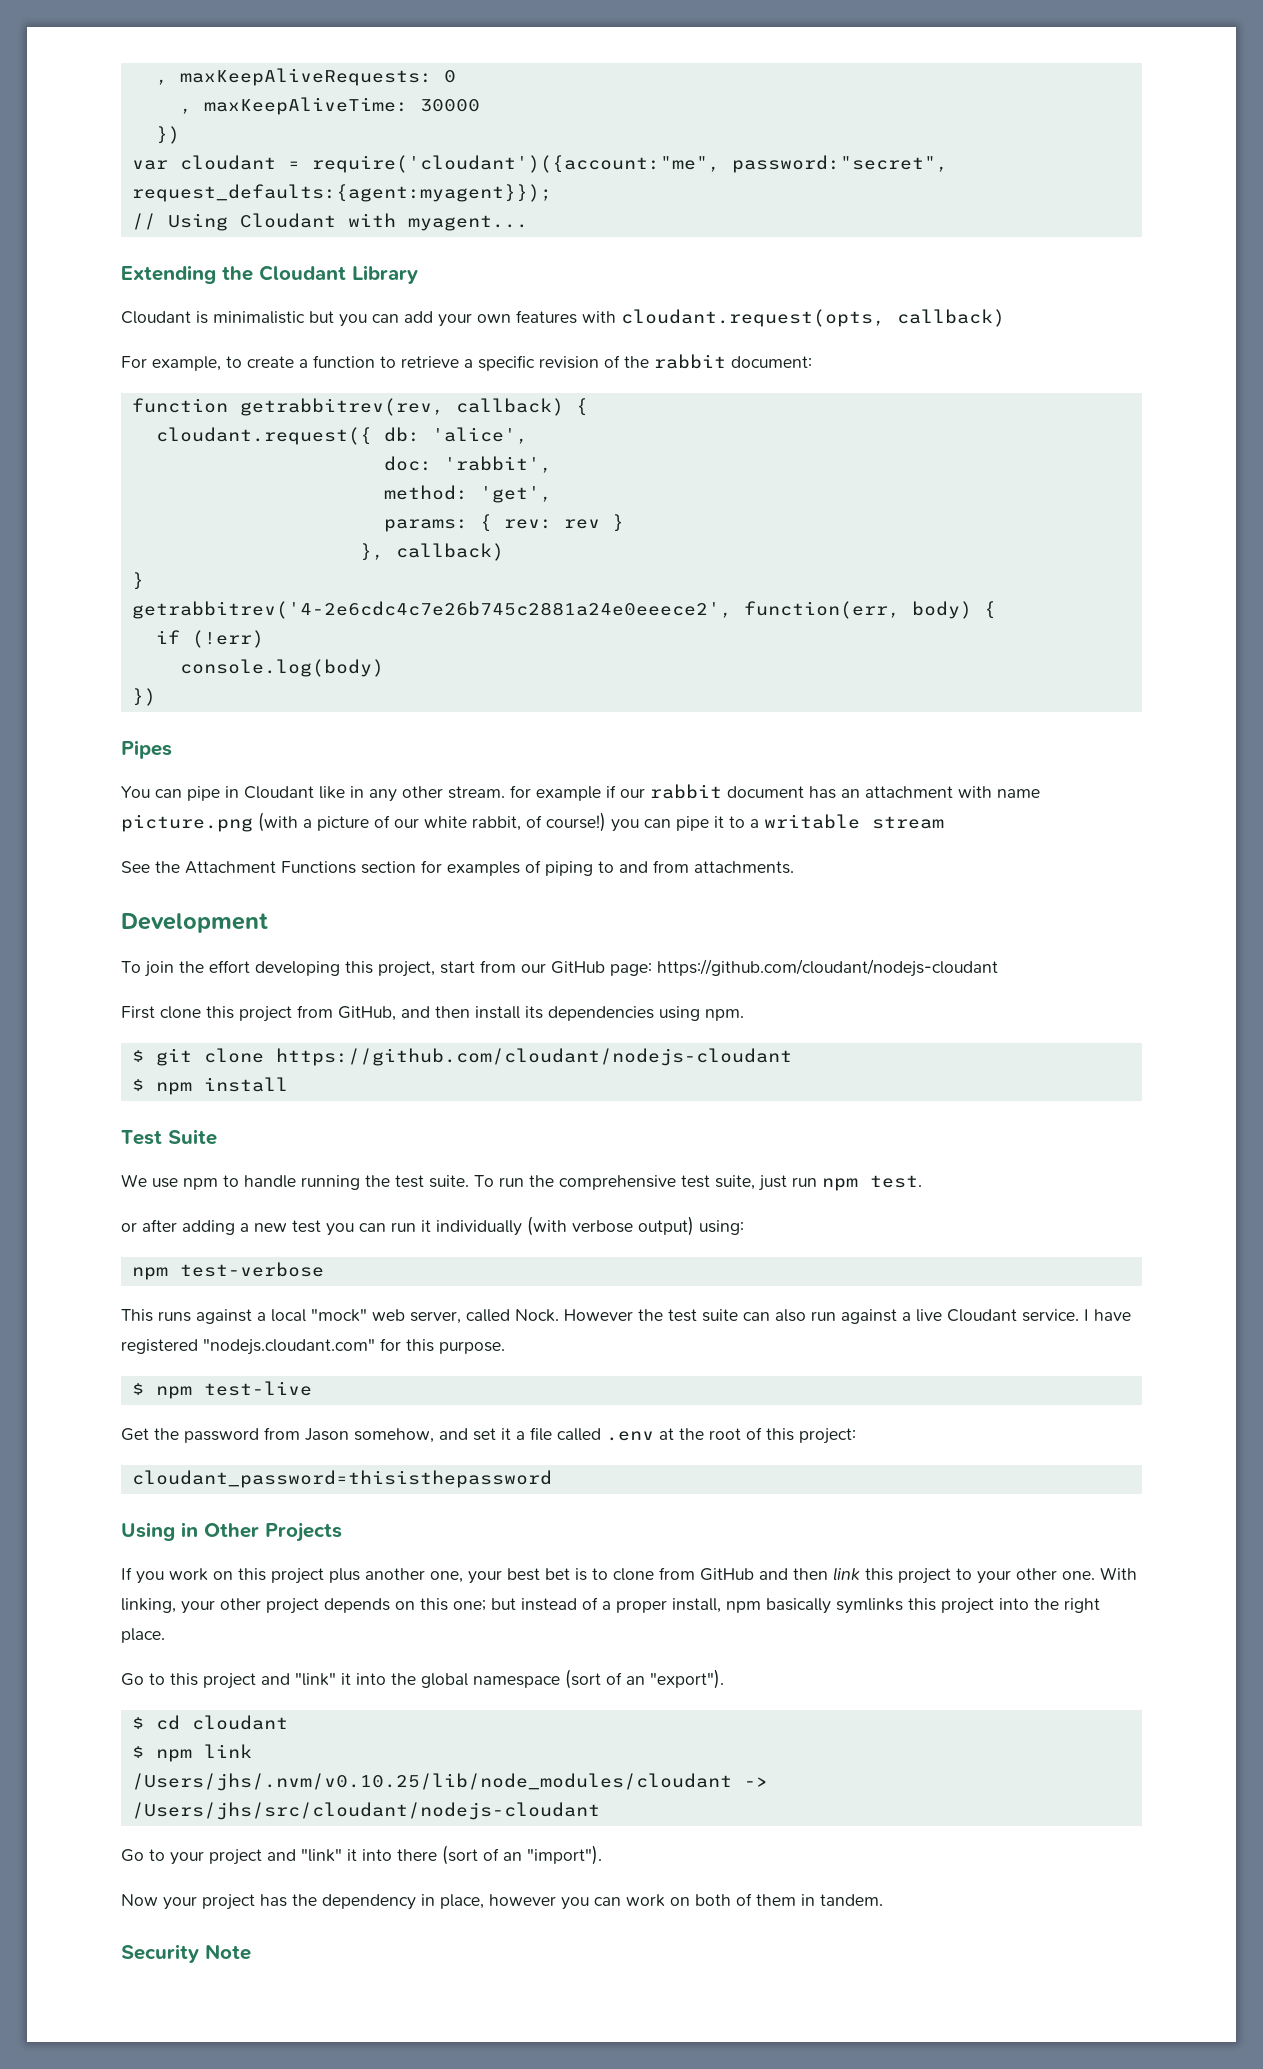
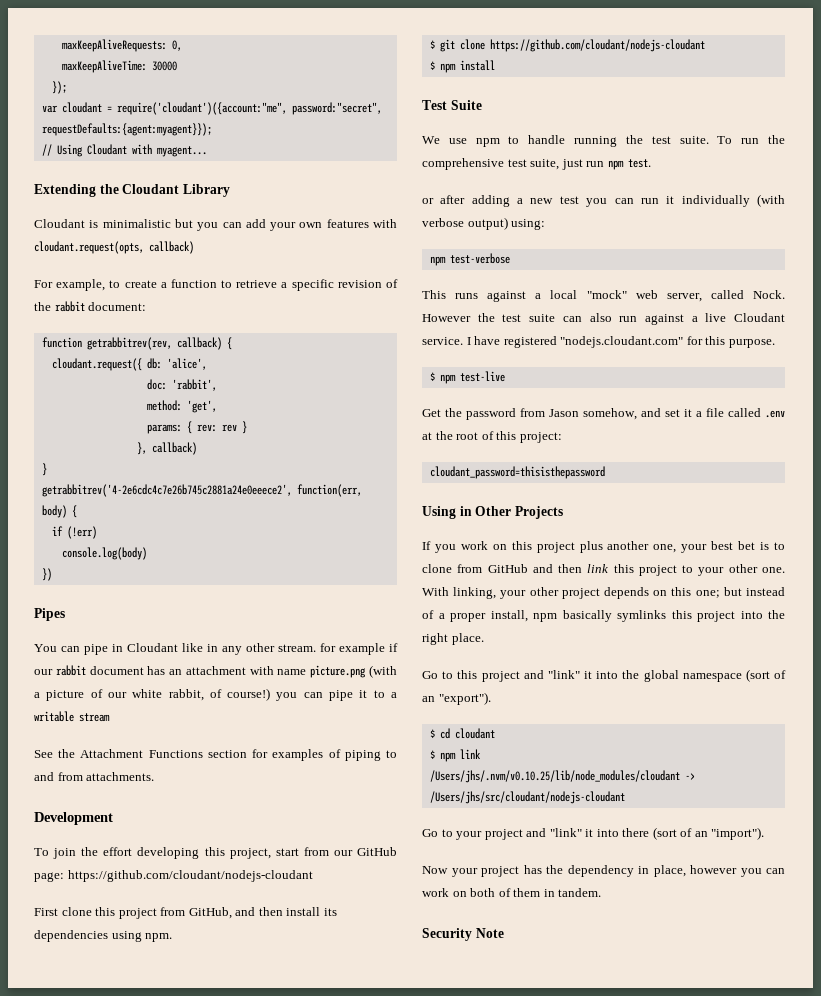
[155,68,456,86] [179,108,192,114] , maxKeepAliveRequests: 0 // , -> [61,39,182,52] maxKeepAliveRequests: 0, //
[155,126,180,144] }) -> [51,81,67,94] });
[131,184,552,202] request_defaults:{agent:myagent}}); -> [41,123,212,136] requestDefaults:{agent:myagent}});

